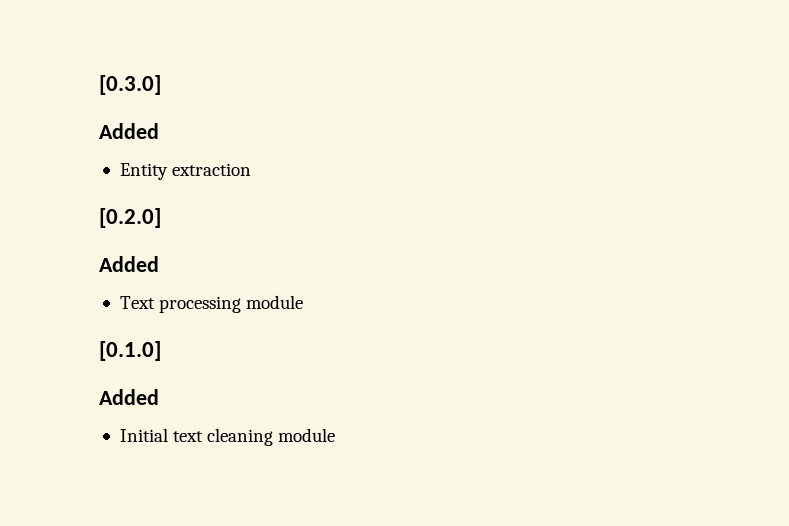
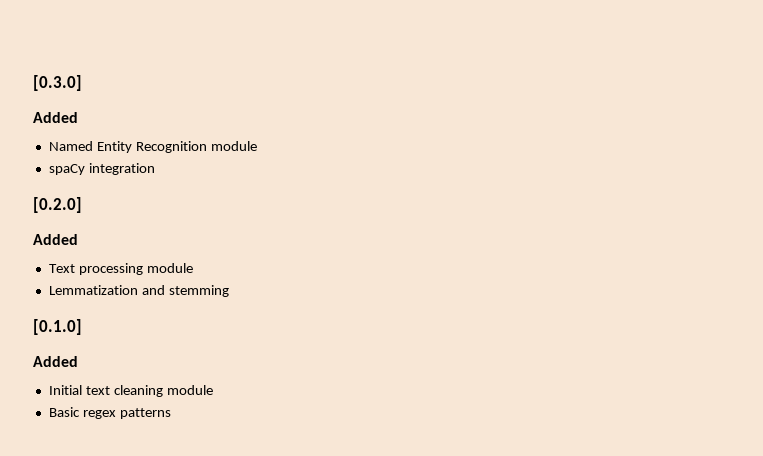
[119,163,252,180] Entity extraction -> [48,141,257,153] [48,163,155,175] Named Entity Recognition module // spaCy integration
(304, 302) none -> [48,285,229,297] // Lemmatization and stemming
(336, 435) none -> [48,407,171,419] // Basic regex patterns

